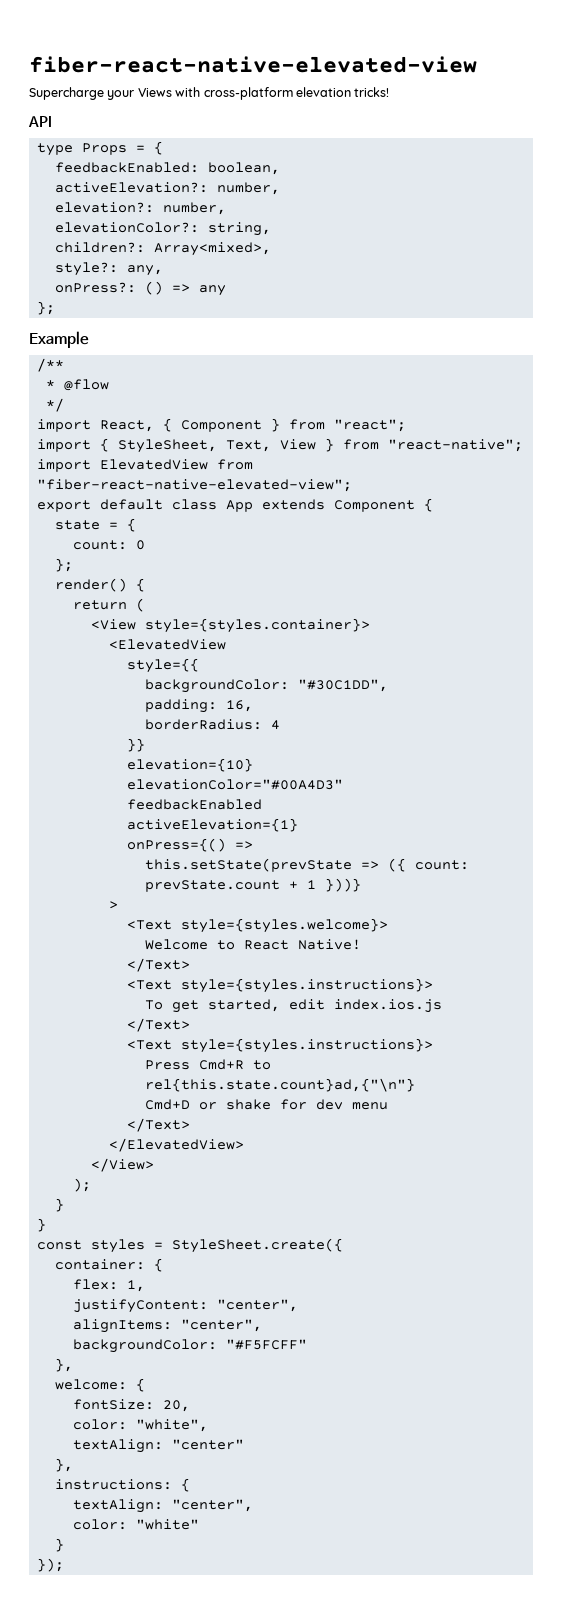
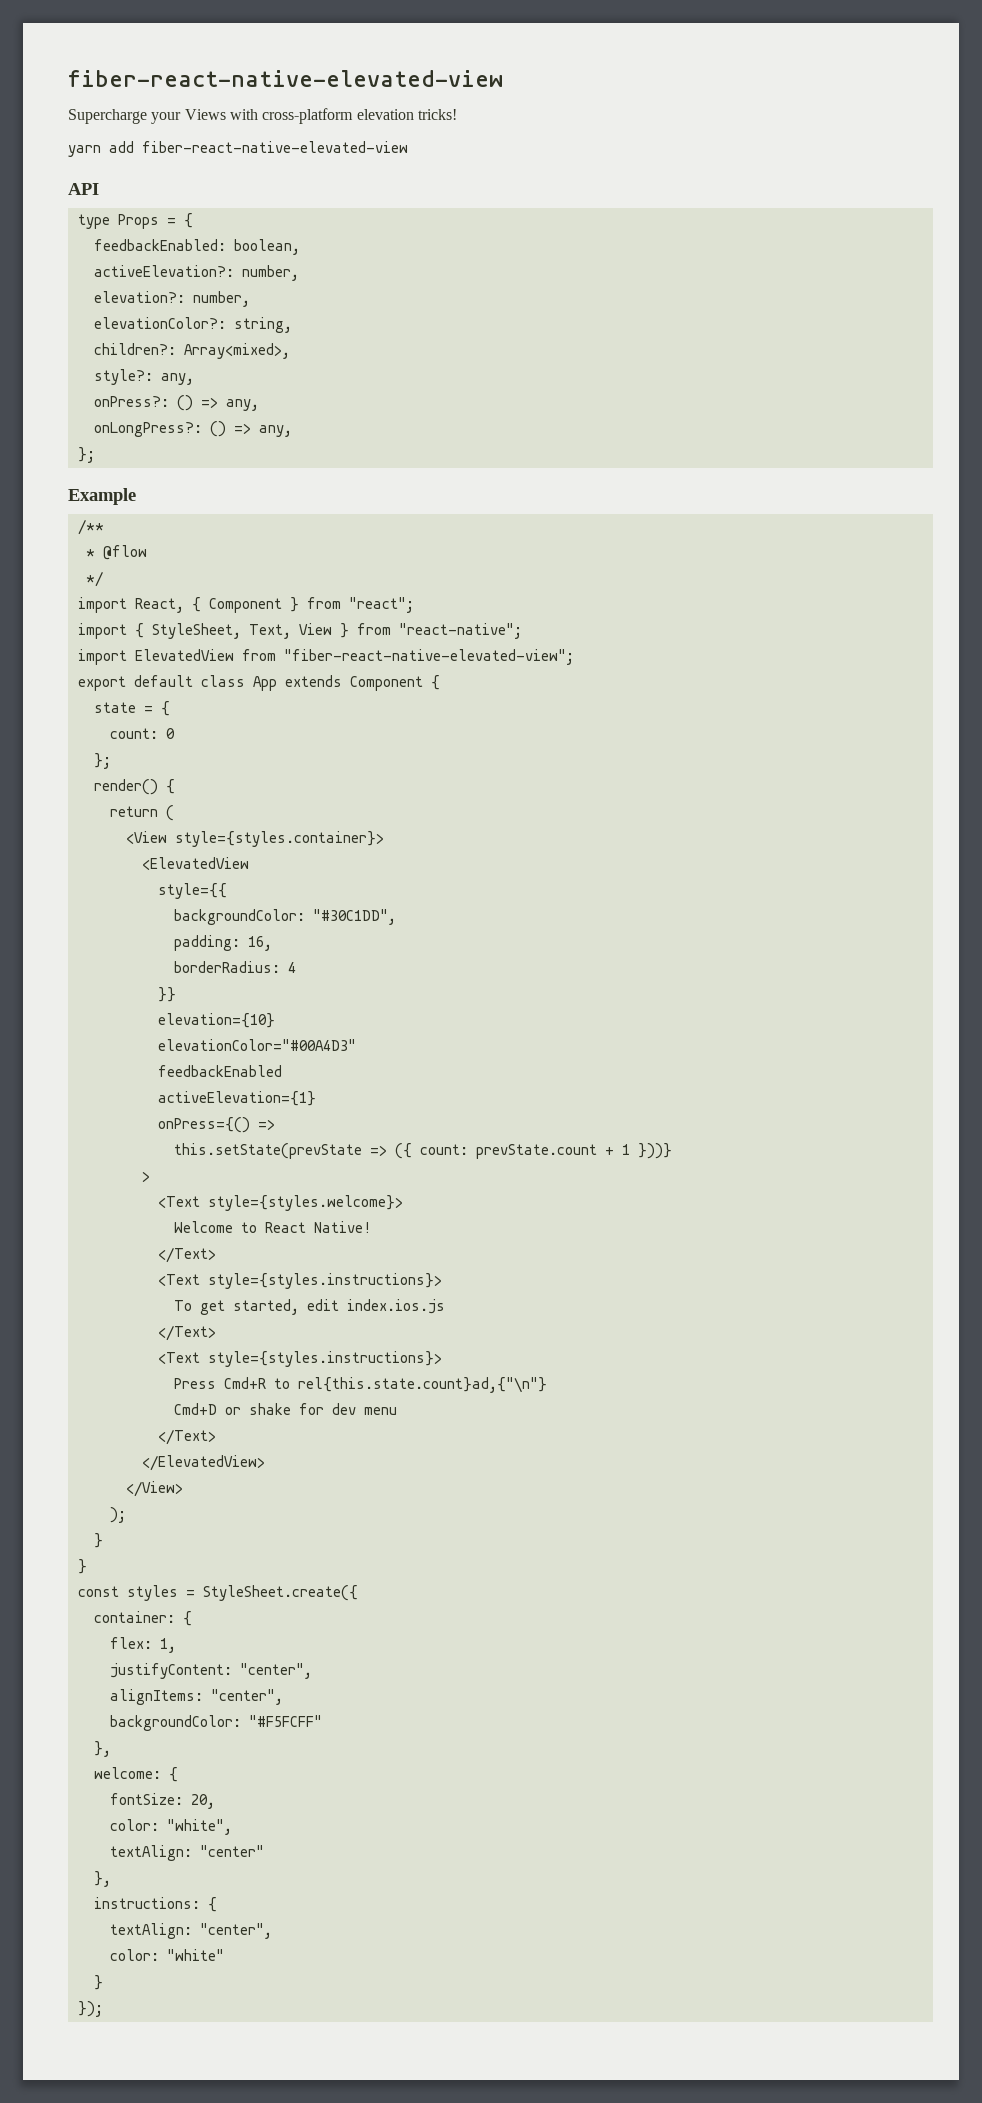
(390, 92) none -> [68,141,408,157] // yarn add fiber-react-native-elevated-view
[198,285,226,296] any -> [225,399,259,411] [93,421,292,437] any, // onLongPress?: () => any,

